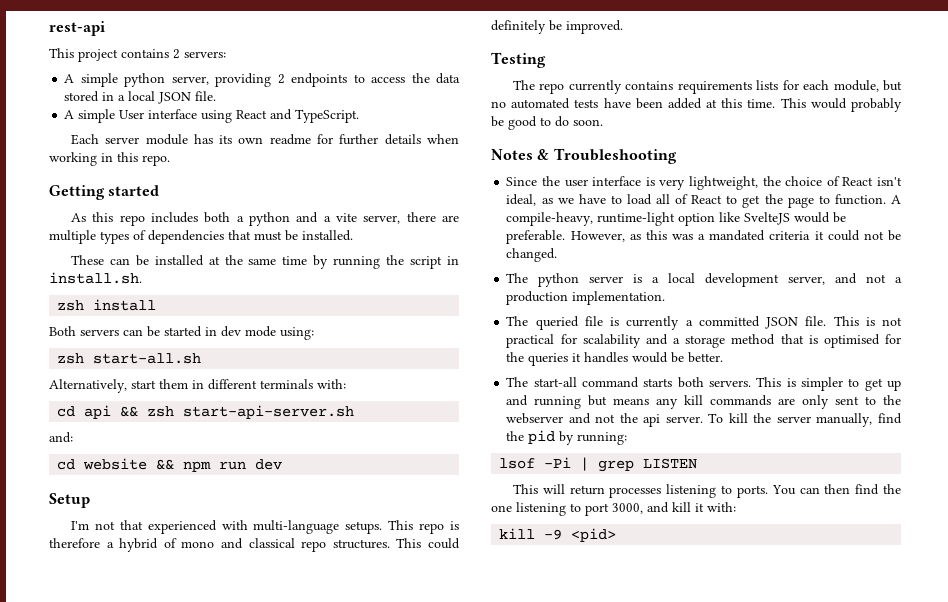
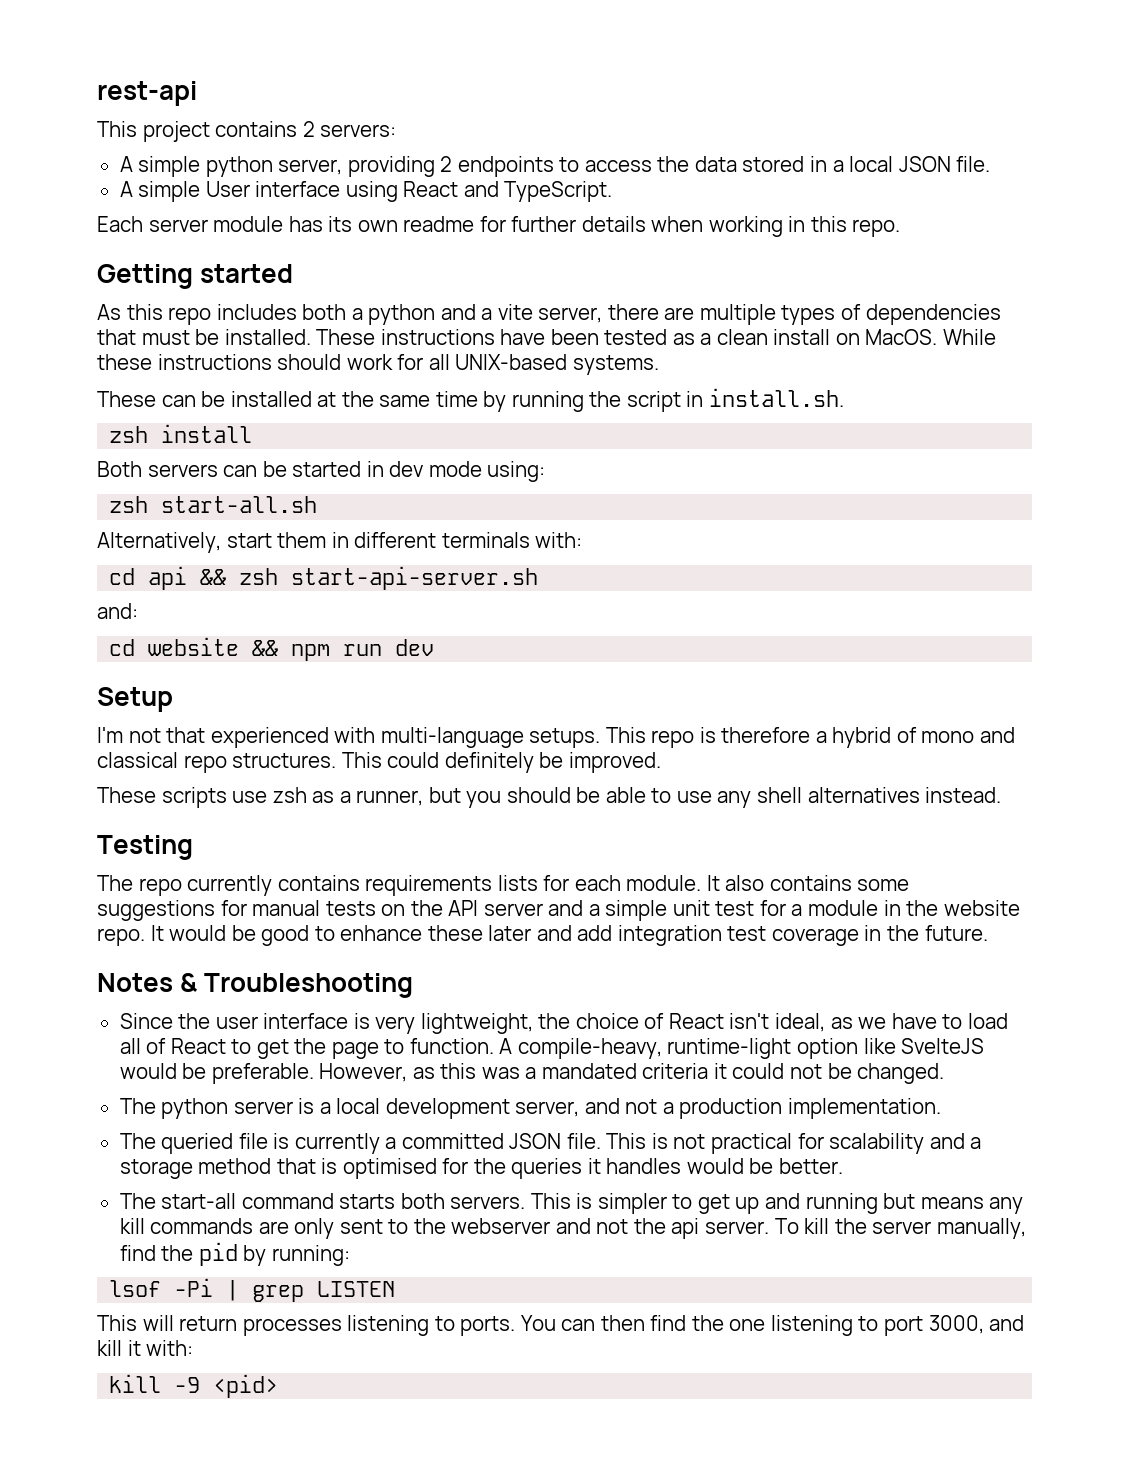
(353, 235) none -> [316,329,997,345] [97,354,659,375] These instructions have been tested as a clean install on MacOS. While these instructions should work for all UNIX-based systems.
(623, 27) none -> [97,787,1002,808] // These scripts use zsh as a runner, but you should be able to use any shell alternatives instead.
[833,80,902,92] [491,98,902,112] [491,116,603,130] module, but no automated tests have been added at this time. This would probably be good to do soon. -> [626,875,910,891] [97,900,1020,921] [97,925,988,946] module. It also contains some suggestions for manual tests on the API server and a simple unit test for a module in the website repo. It would be good to enhance these later and add integration test coverage in the future.

